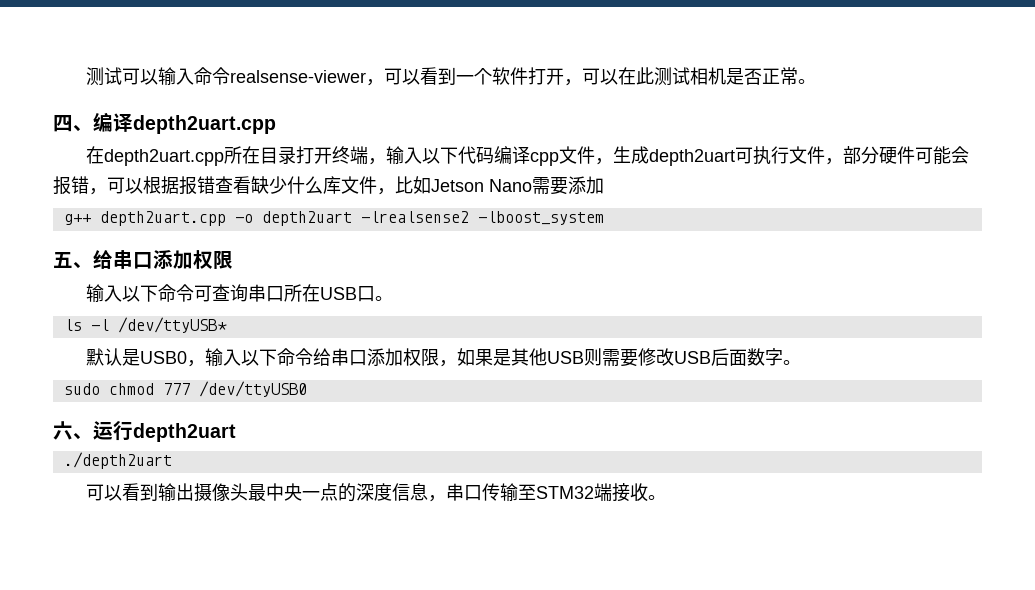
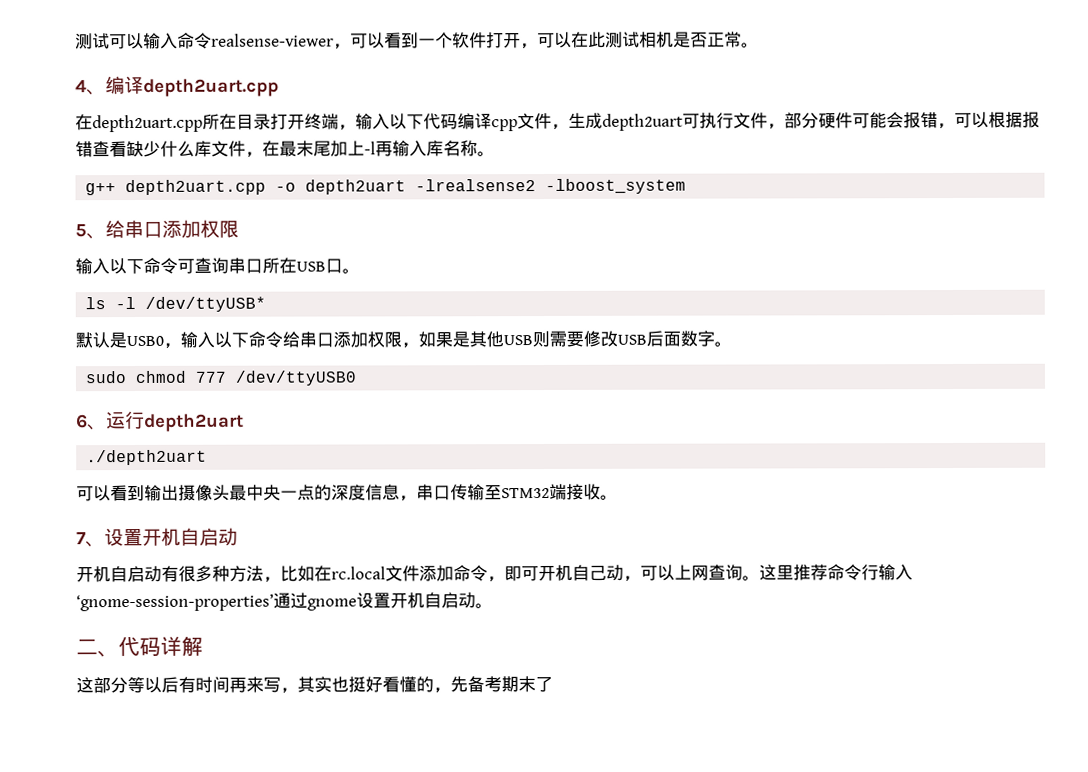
[53,115,73,132] 四 -> [75,79,87,93] 4
[395,176,604,195] 比如Jetson Nano需要添加 -> [262,140,495,157] 在最末尾加上-l再输入库名称。
[53,252,73,268] 五 -> [75,224,87,238] 5
[53,421,73,440] 六 -> [76,414,88,429] 6
(667, 497) none -> [76,527,238,548] [76,564,913,583] [76,592,493,612] [76,635,203,658] [76,676,553,694] // 7、设置开机自启动 // 开机自启动有很多种方法，比如在rc.local文件添加命令，即可开机自己动，可以上网查询。这里推荐命令行输入‘gnome-session-properties’通过gnome设置开机自启动。 // 二、代码详解 // 这部分等以后有时间再来写，其实也挺好看懂的，先备考期末了

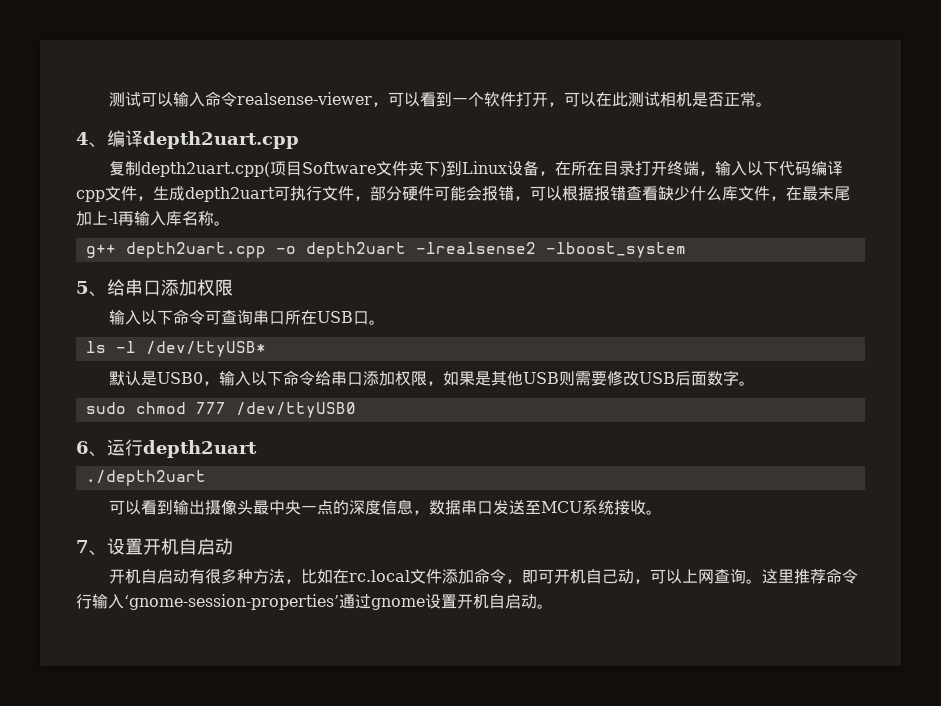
[75,114,203,133] 在depth2uart.cpp -> [109,160,572,177] 复制depth2uart.cpp(项目Software文件夹下)到Linux设备，在
[416,483,567,501] 串口传输至STM32端 -> [429,499,615,515] 数据串口发送至MCU系统
[76,635,203,658] [76,676,553,694] // 二、代码详解 // 这部分等以后有时间再来写，其实也挺好看懂的，先备考期末了 -> (553, 606) none

